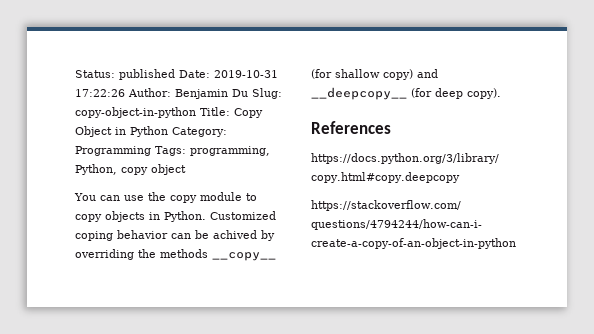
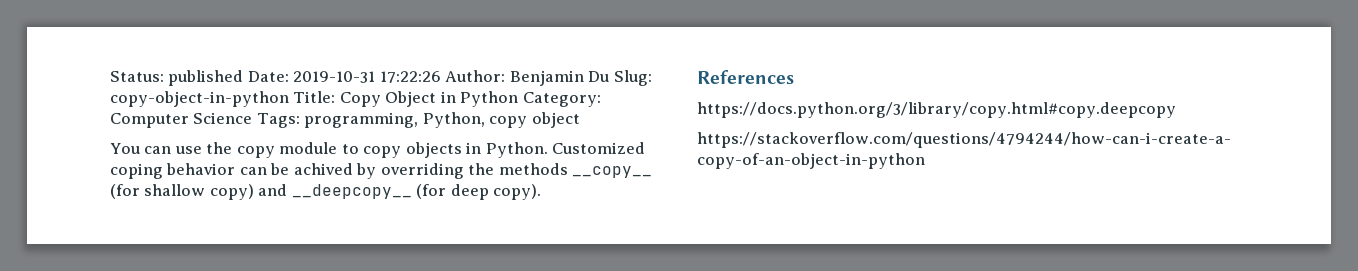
[75,146,151,156] Programming -> [110,112,253,128] Computer Science

